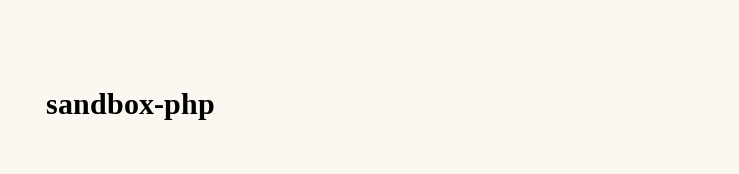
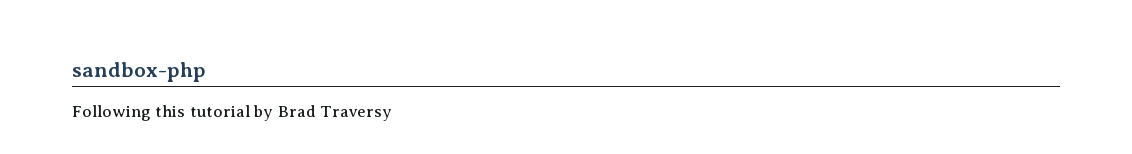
(215, 106) none -> [72,105,393,121] // Following this tutorial by Brad Traversy

